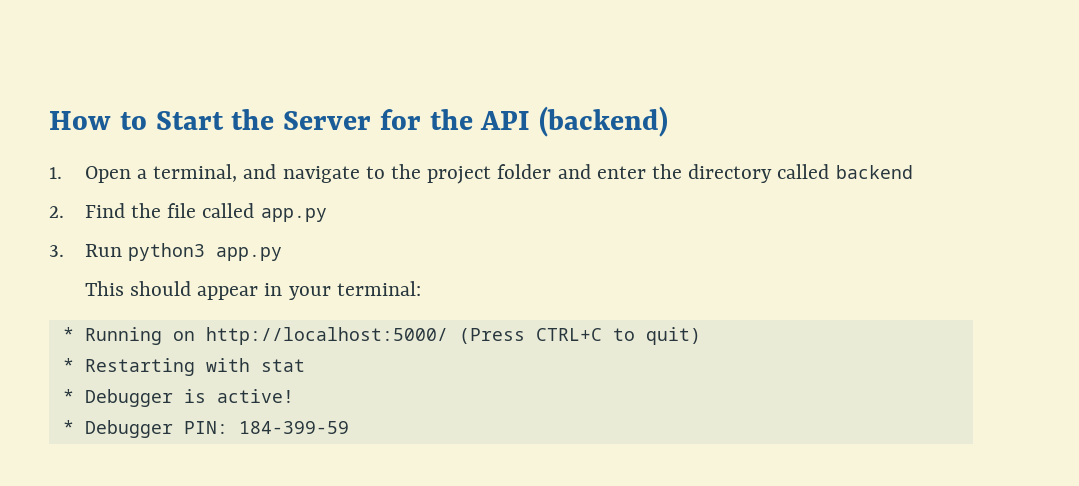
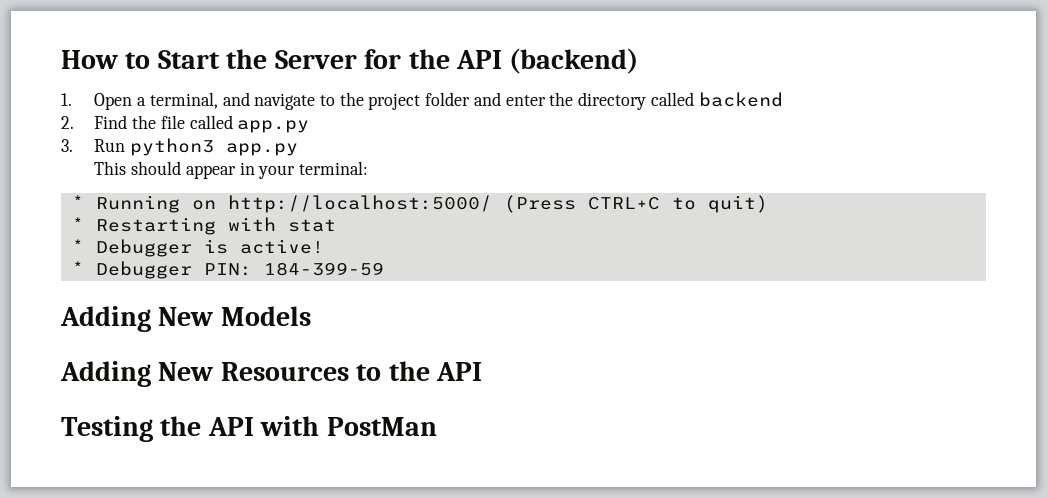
(349, 427) none -> [60,306,311,332] [60,361,483,387] [61,416,437,442] // Adding New Models // Adding New Resources to the API // Testing the API with PostMan

